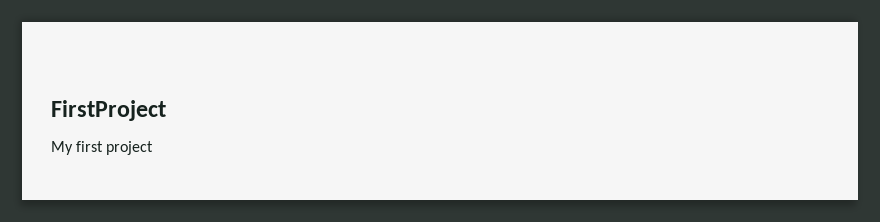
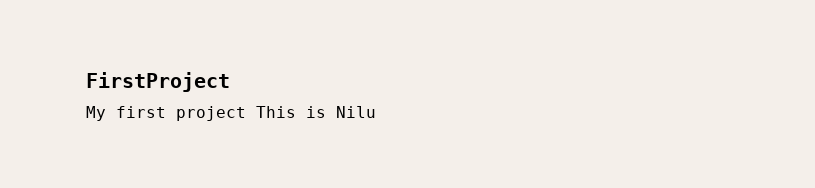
(154, 148) none -> [256,106,376,118] This is Nilu

